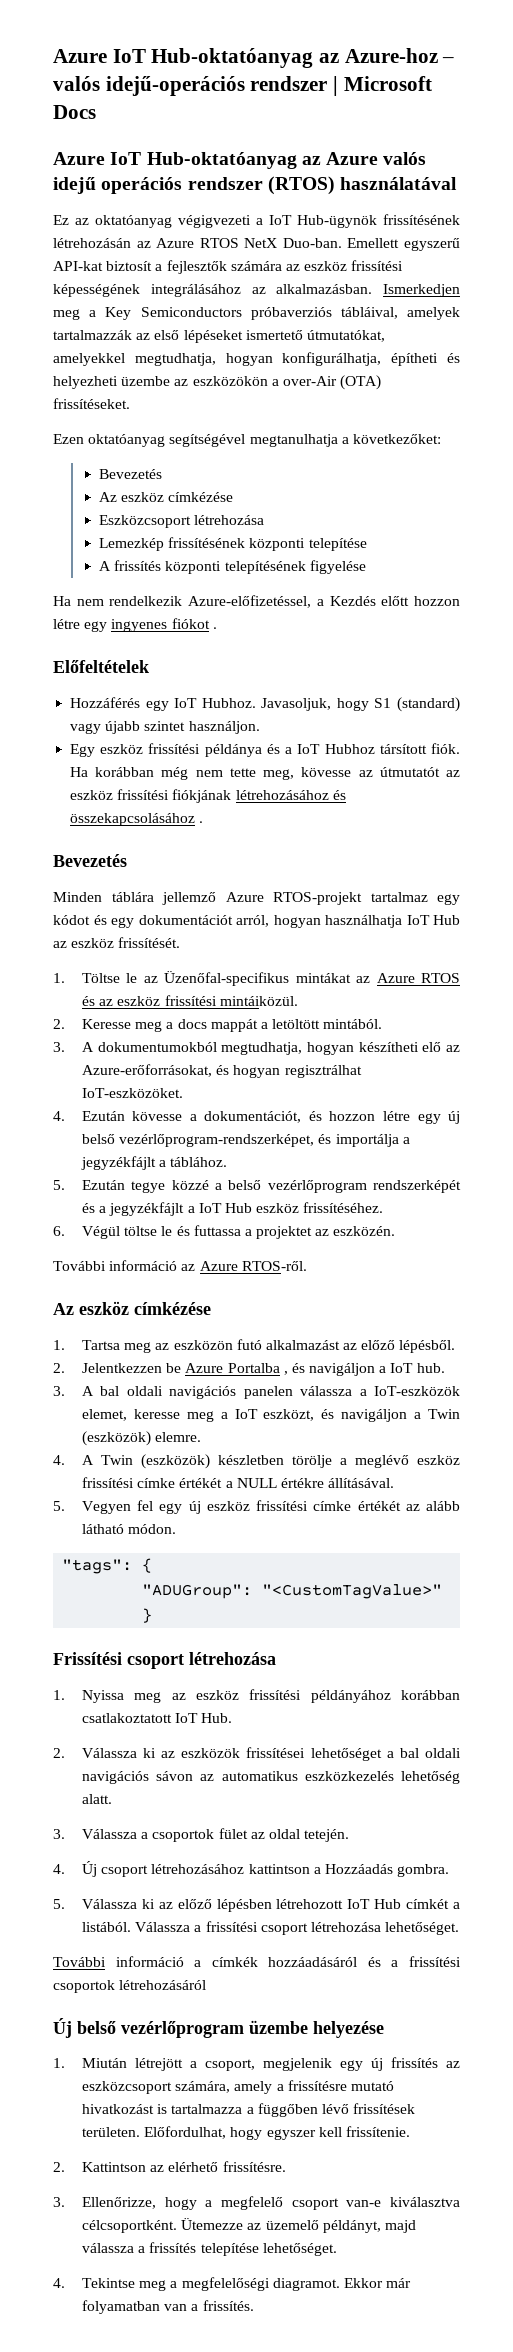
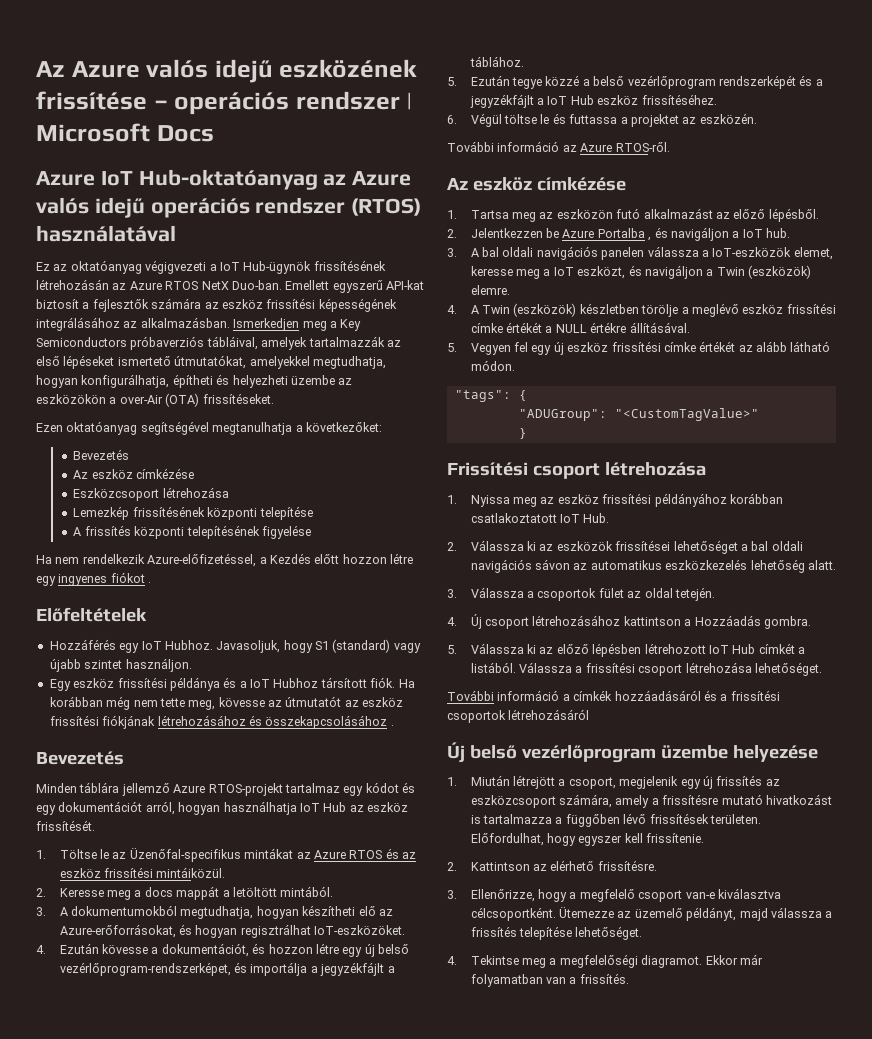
[53,48,455,68] [53,76,245,96] Azure IoT Hub-oktatóanyag az Azure-hoz – valós idejű-operációs -> [36,59,418,83] [36,91,290,115] Az Azure valós idejű eszközének frissítése – operációs

